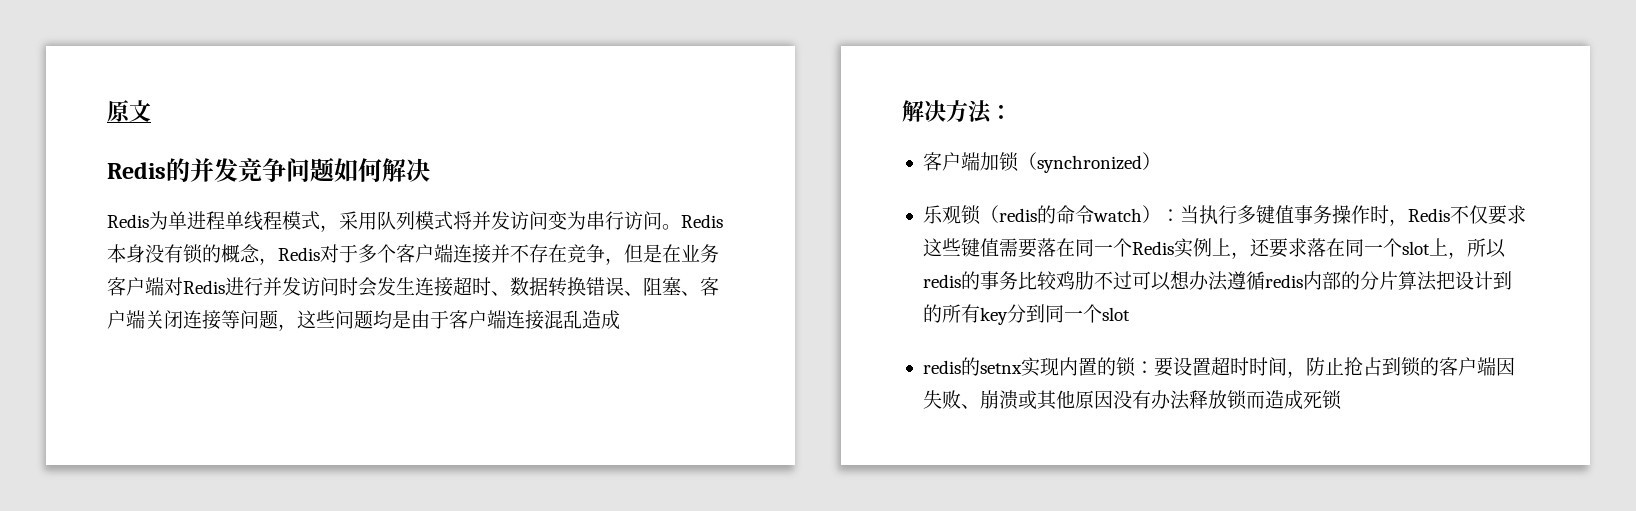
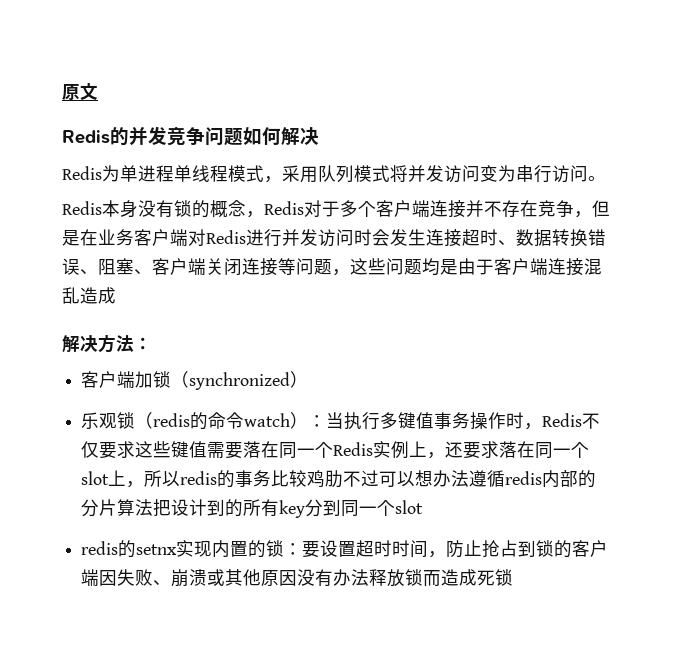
(681, 227) none -> (606, 178) //

